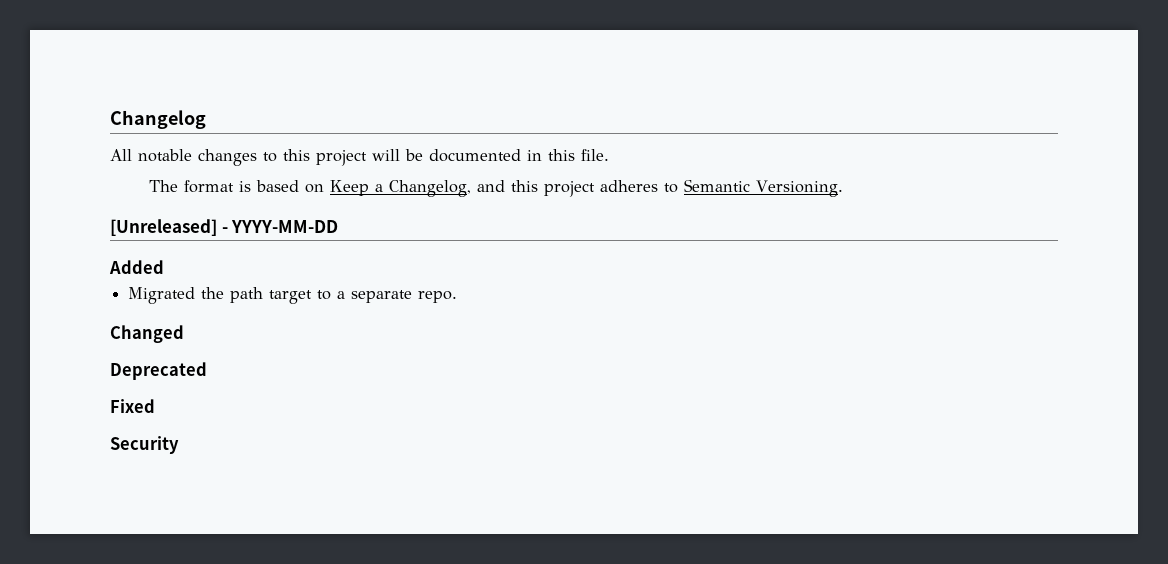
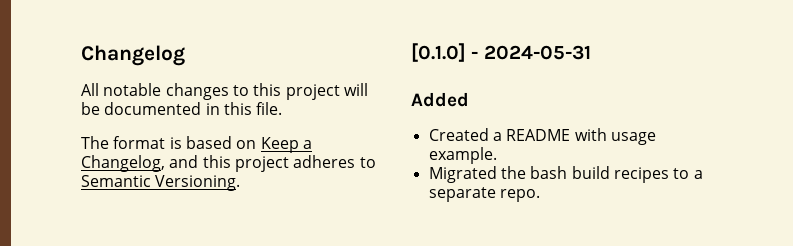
[110,219,339,236] [109,260,164,274] [Unreleased] - YYYY-MM-DD // Added -> [411,43,591,62] [411,92,469,107] [428,128,656,145] [428,147,497,164] [0.1.0] - 2024-05-31 // Added // Created a README with usage example.
[230,287,313,304] path target -> [530,166,669,183] bash build recipes
[110,325,184,343] [110,362,207,380] [110,399,155,413] [110,436,179,454] // Changed // Deprecated // Fixed // Security -> (540, 195) none

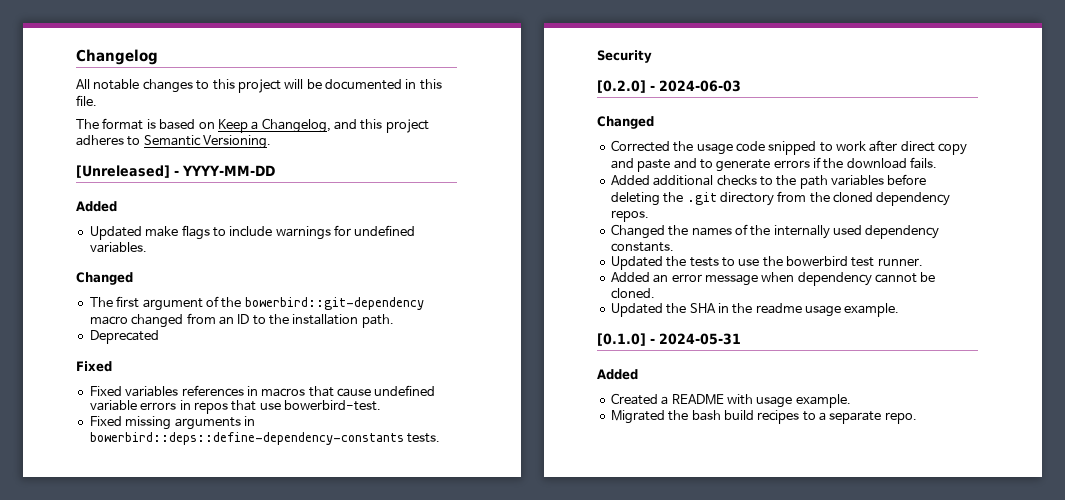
(241, 183) none -> [76,165,275,178] [76,201,117,212] [89,225,416,240] [89,242,147,253] [76,272,133,285] [89,296,424,311] [89,313,394,328] [89,330,159,344] [76,361,112,372] [89,385,436,397] [89,400,381,414] [89,416,255,430] [89,432,441,445] [597,50,652,63] [597,80,741,93] [597,116,654,129] [610,140,968,155] [610,157,938,172] [610,174,927,189] [610,191,951,206] [610,210,649,222] [610,224,940,239] [610,242,674,252] [610,256,923,270] [610,272,936,286] [610,288,655,299] [610,303,900,317] // [Unreleased] - YYYY-MM-DD // Added // Updated make flags to include warnings for undefined variables. // Changed // The first argument of the bowerbird::git-dependency macro changed from an ID to the installation path. // Deprecated // Fixed // Fixed variables references in macros that cause undefined variable errors in repos that use bowerbird-test. // Fixed missing arguments in bowerbird::deps::define-dependency-constants tests. // Security // [0.2.0] - 2024-06-03 // Changed // Corrected the usage code snipped to work after direct copy and paste and to generate errors if the download fails. // Added additional checks to the path variables before deleting the .git directory from the cloned dependency repos. // Changed the names of the internally used dependency constants. // Updated the tests to use the bowerbird test runner. // Added an error message when dependency cannot be cloned. // Updated the SHA in the readme usage example.

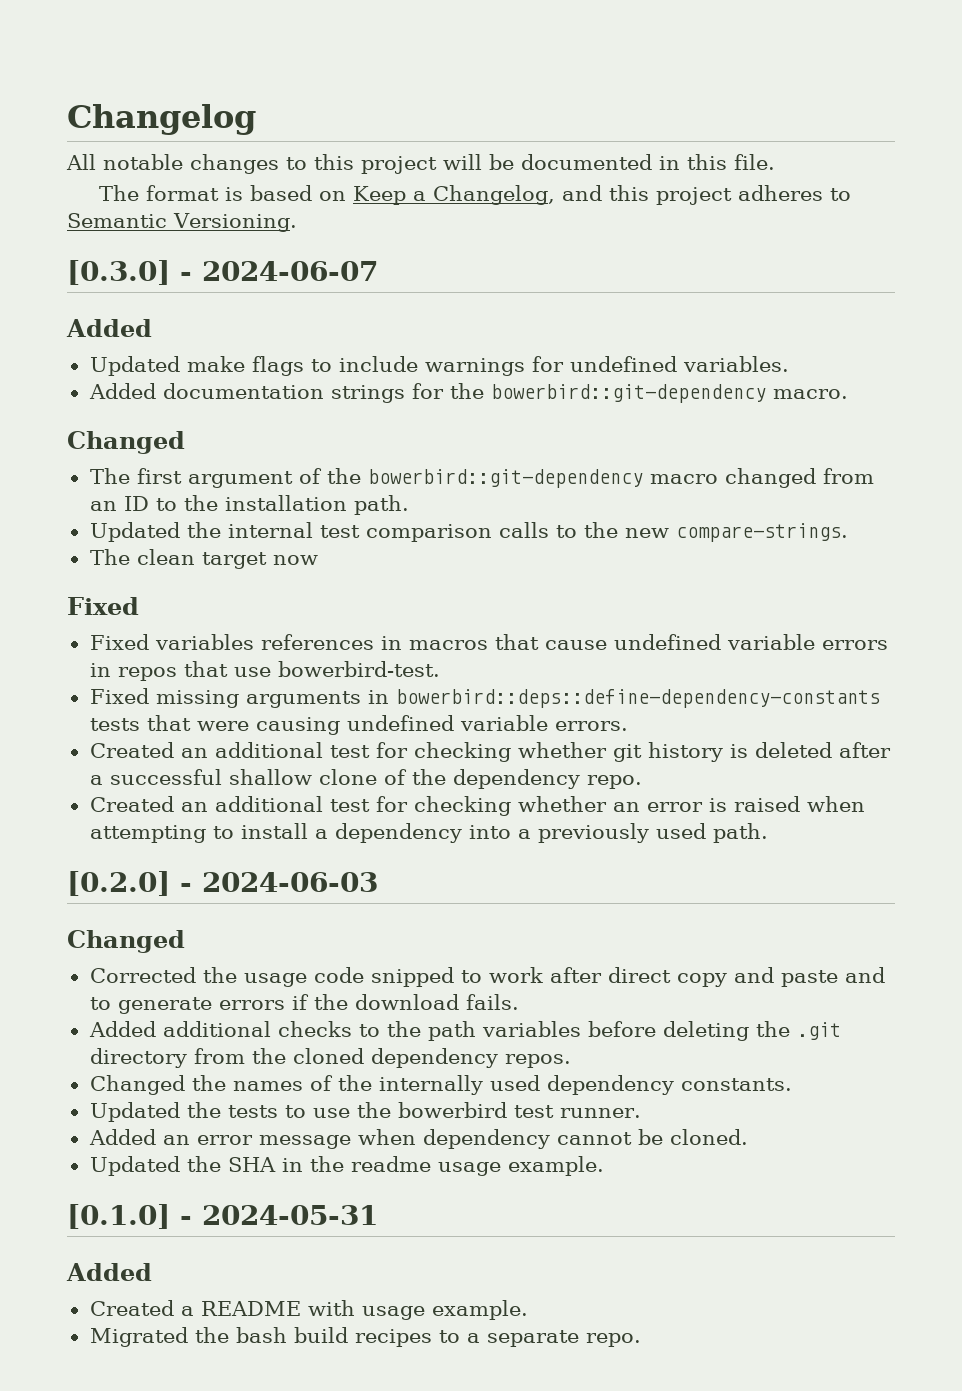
[76,165,275,178] [Unreleased] - YYYY-MM-DD -> [67,260,378,285] [0.3.0] - 2024-06-07
(147, 247) none -> [88,383,848,403] // Added documentation strings for the bowerbird::git-dependency macro.
[89,330,159,344] Deprecated -> [89,522,848,542] [89,549,318,569] Updated the internal test comparison calls to the new compare-strings. // The clean target now
[407,433,441,443] [597,50,652,63] tests. // Security -> [89,715,628,735] [89,742,891,762] [89,769,642,789] [89,796,865,816] [89,823,768,843] tests that were causing undefined variable errors. // Created an additional test for checking whether git history is deleted after a successful shallow clone of the dependency repo. // Created an additional test for checking whether an error is raised when attempting to install a dependency into a previously used path.

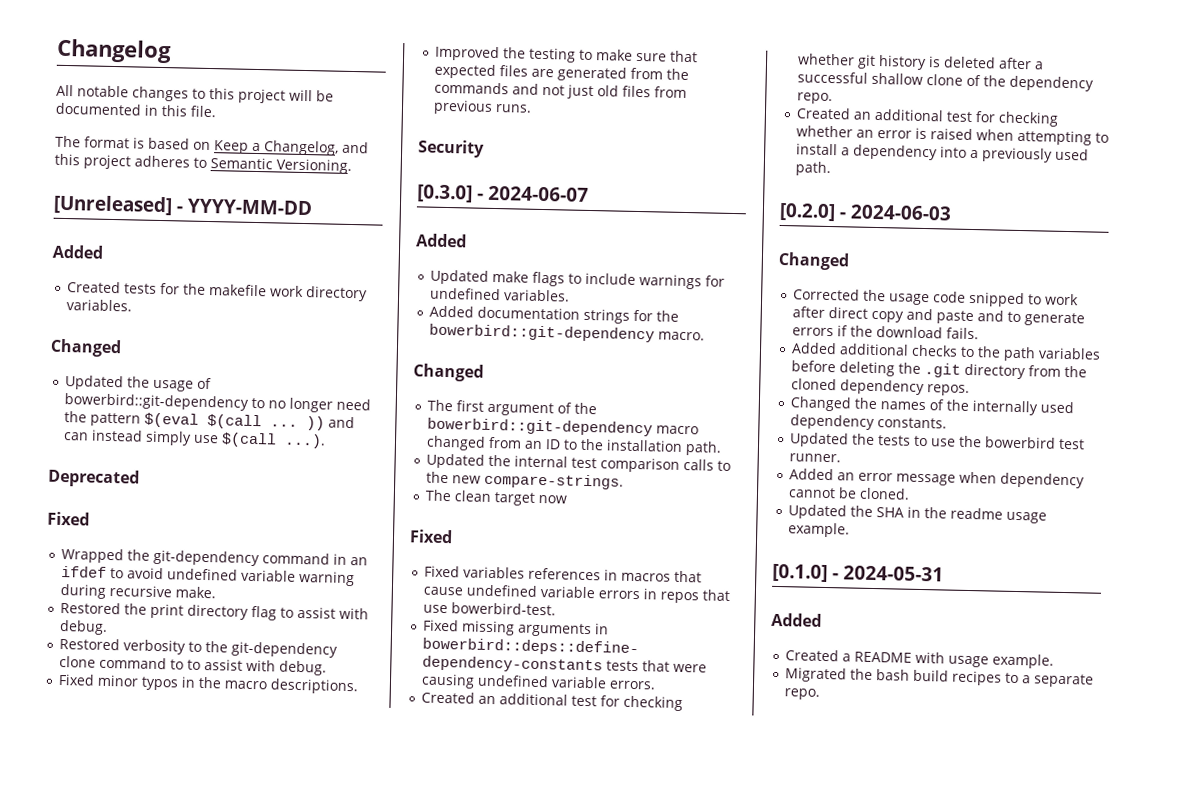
(297, 222) none -> [53,194,314,216] [52,244,104,259] [67,281,369,302] [66,299,133,312] [50,338,122,358] [65,375,213,392] [64,393,372,413] [64,411,356,431] [63,429,327,449] [48,468,140,488] [47,511,90,526] [61,548,369,567] [61,565,356,587] [60,583,217,599] [60,601,370,621] [59,619,109,635] [59,637,339,658] [59,655,328,676] [58,673,360,695] [435,45,699,63] [434,63,690,82] [434,81,688,100] [433,99,533,115] [417,139,485,158] // [Unreleased] - YYYY-MM-DD // Added // Created tests for the makefile work directory variables. // Changed // Updated the usage of bowerbird::git-dependency to no longer need the pattern $(eval $(call ... )) and can instead simply use $(call ...). // Deprecated // Fixed // Wrapped the git-dependency command in an ifdef to avoid undefined variable warning during recursive make. // Restored the print directory flag to assist with debug. // Restored verbosity to the git-dependency clone command to to assist with debug. // Fixed minor typos in the macro descriptions. // Improved the testing to make sure that expected files are generated from the commands and not just old files from previous runs. // Security

